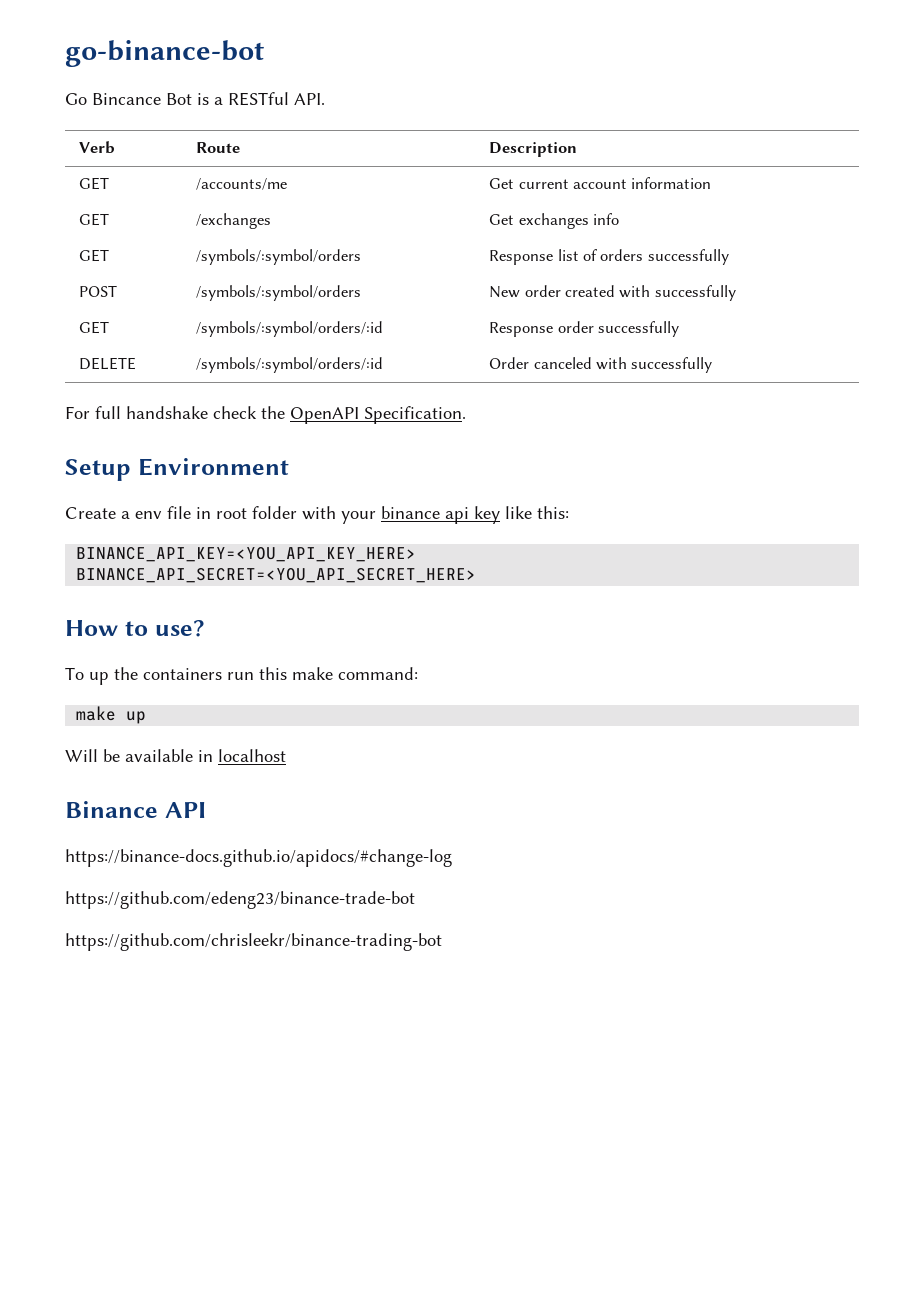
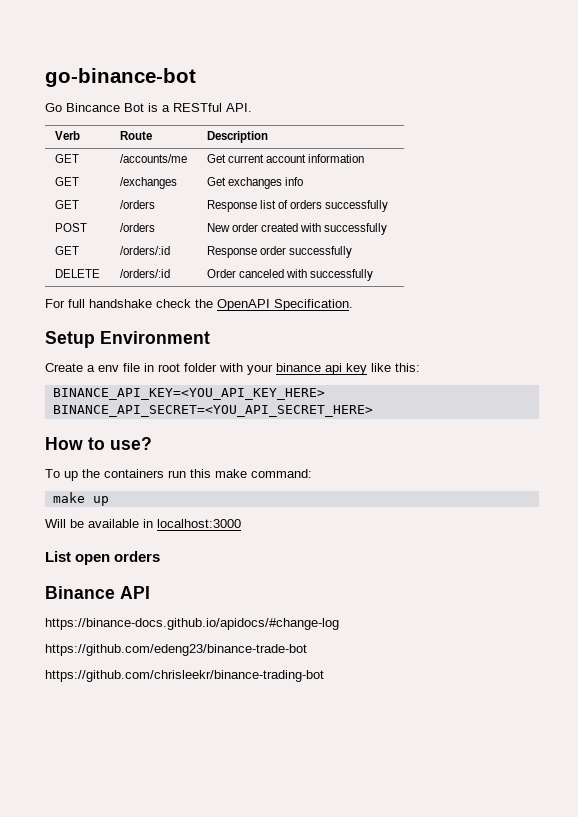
[196,249,362,265] /symbols/:symbol/orders -> [119,200,155,209] /orders
[196,285,362,301] /symbols/:symbol/orders -> [119,223,155,232] /orders
[196,321,384,337] /symbols/:symbol/orders/:id -> [119,246,170,255] /orders/:id
[196,357,384,373] /symbols/:symbol/orders/:id -> [119,269,170,278] /orders/:id
[218,749,286,762] localhost -> [157,519,241,528] [45,551,161,565] localhost:3000 // List open orders

